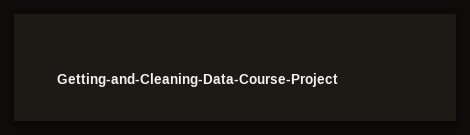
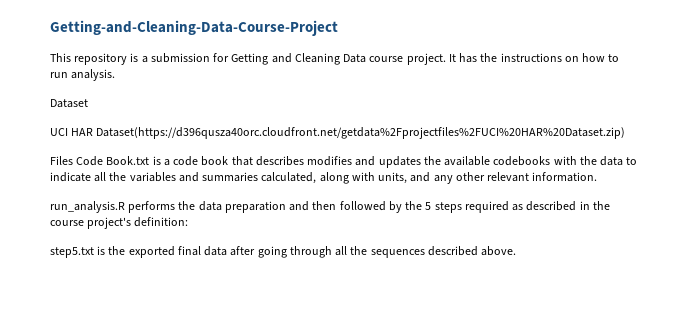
(338, 80) none -> [50,53,620,65] [50,69,116,81] [50,99,88,108] [50,127,626,139] [50,156,638,168] [50,172,598,184] [50,201,610,213] [50,217,189,229] [50,246,517,258] // This repository is a submission for Getting and Cleaning Data course project. It has the instructions on how to run analysis. // Dataset // UCI HAR Dataset(https://d396qusza40orc.cloudfront.net/getdata%2Fprojectfiles%2FUCI%20HAR%20Dataset.zip) // Files Code Book.txt is a code book that describes modifies and updates the available codebooks with the data to indicate all the variables and summaries calculated, along with units, and any other relevant information. // run_analysis.R performs the data preparation and then followed by the 5 steps required as described in the course project's definition: // step5.txt is the exported final data after going through all the sequences described above.

